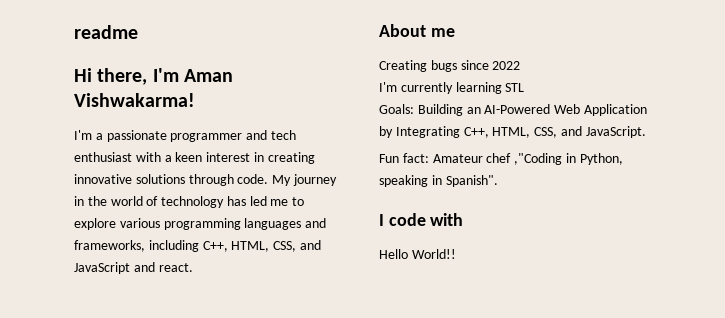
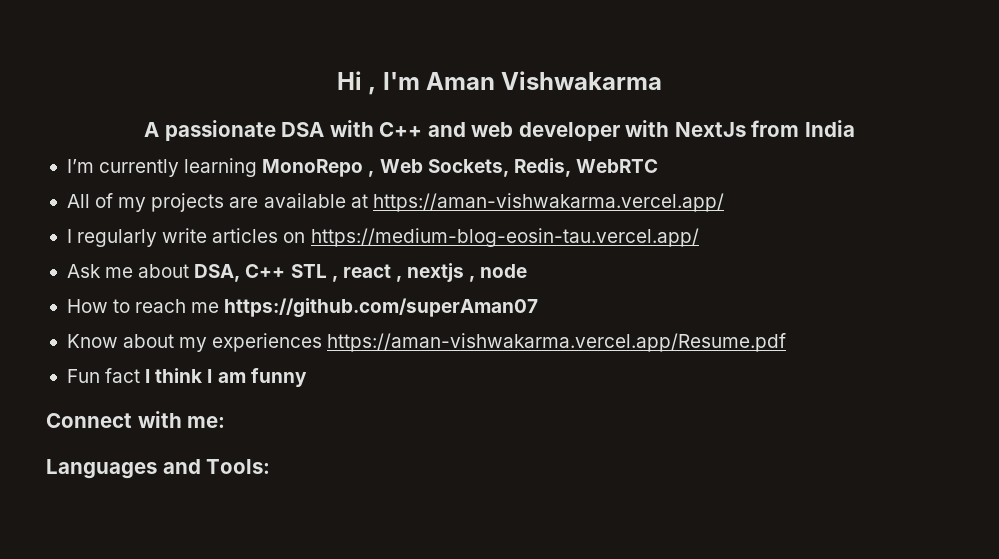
[74,25,138,39] [74,68,233,85] [74,93,195,107] [74,130,296,142] [74,152,315,164] [74,174,337,186] [74,196,305,208] [74,218,327,230] [74,240,321,252] [74,262,193,274] [379,24,455,37] [379,60,521,72] [379,82,525,94] [379,104,647,116] [379,126,646,138] [379,153,623,165] [379,175,498,187] [379,213,464,226] [379,249,456,259] readme // Hi there, I'm Aman Vishwakarma! // I'm a passionate programmer and tech enthusiast with a keen interest in creating innovative solutions through code. My journey in the world of technology has led me to explore various programming languages and frameworks, including C++, HTML, CSS, and JavaScript and react. // About me // Creating bugs since 2022 // I'm currently learning STL // Goals: Building an AI-Powered Web Application by Integrating C++, HTML, CSS, and JavaScript. // Fun fact: Amateur chef ,"Coding in Python, speaking in Spanish". // I code with // Hello World!! -> [336,71,663,95] [144,120,855,141] [66,158,658,177] [66,193,724,212] [66,228,699,247] [66,263,528,282] [66,298,539,318] [66,333,787,352] [66,368,307,387] [46,411,226,428] [46,459,271,479] Hi , I'm Aman Vishwakarma // A passionate DSA with C++ and web developer with NextJs from India // I’m currently learning MonoRepo , Web Sockets, Redis, WebRTC // All of my projects are available at https://aman-vishwakarma.vercel.app/ // I regularly write articles on https://medium-blog-eosin-tau.vercel.app/ // Ask me about DSA, C++ STL , react , nextjs , node // How to reach me https://github.com/superAman07 // Know about my experiences https://aman-vishwakarma.vercel.app/Resume.pdf // Fun fact I think I am funny // Connect with me: // Languages and Tools:

